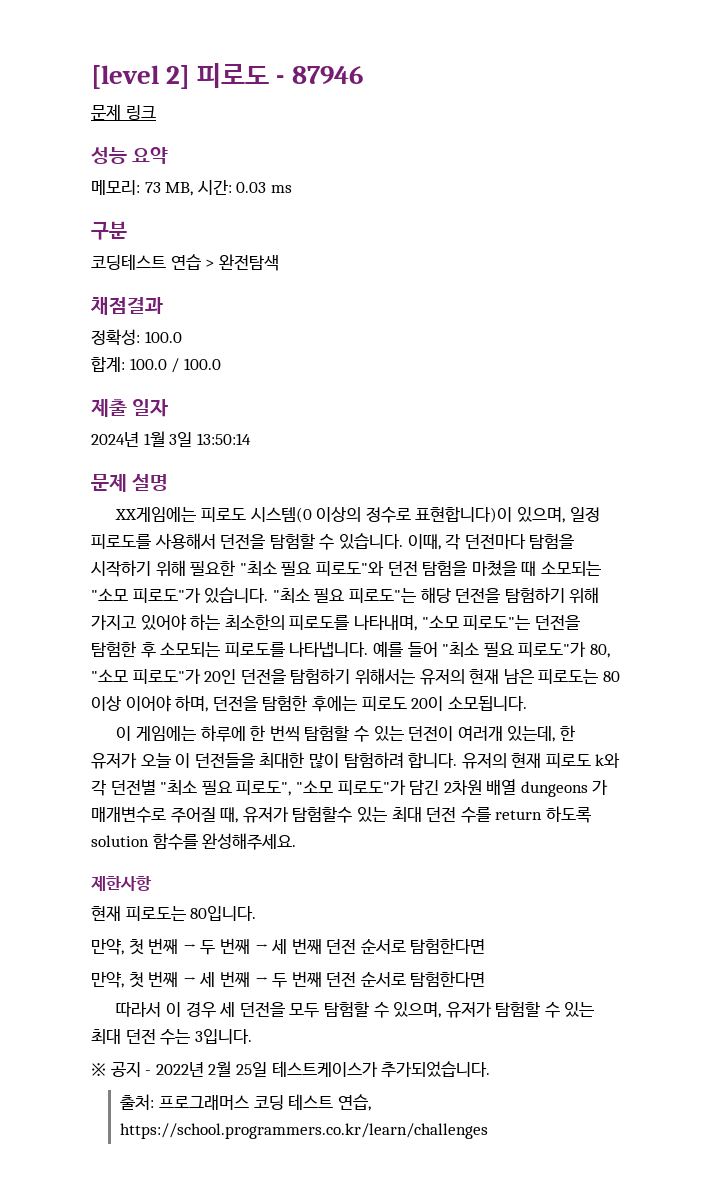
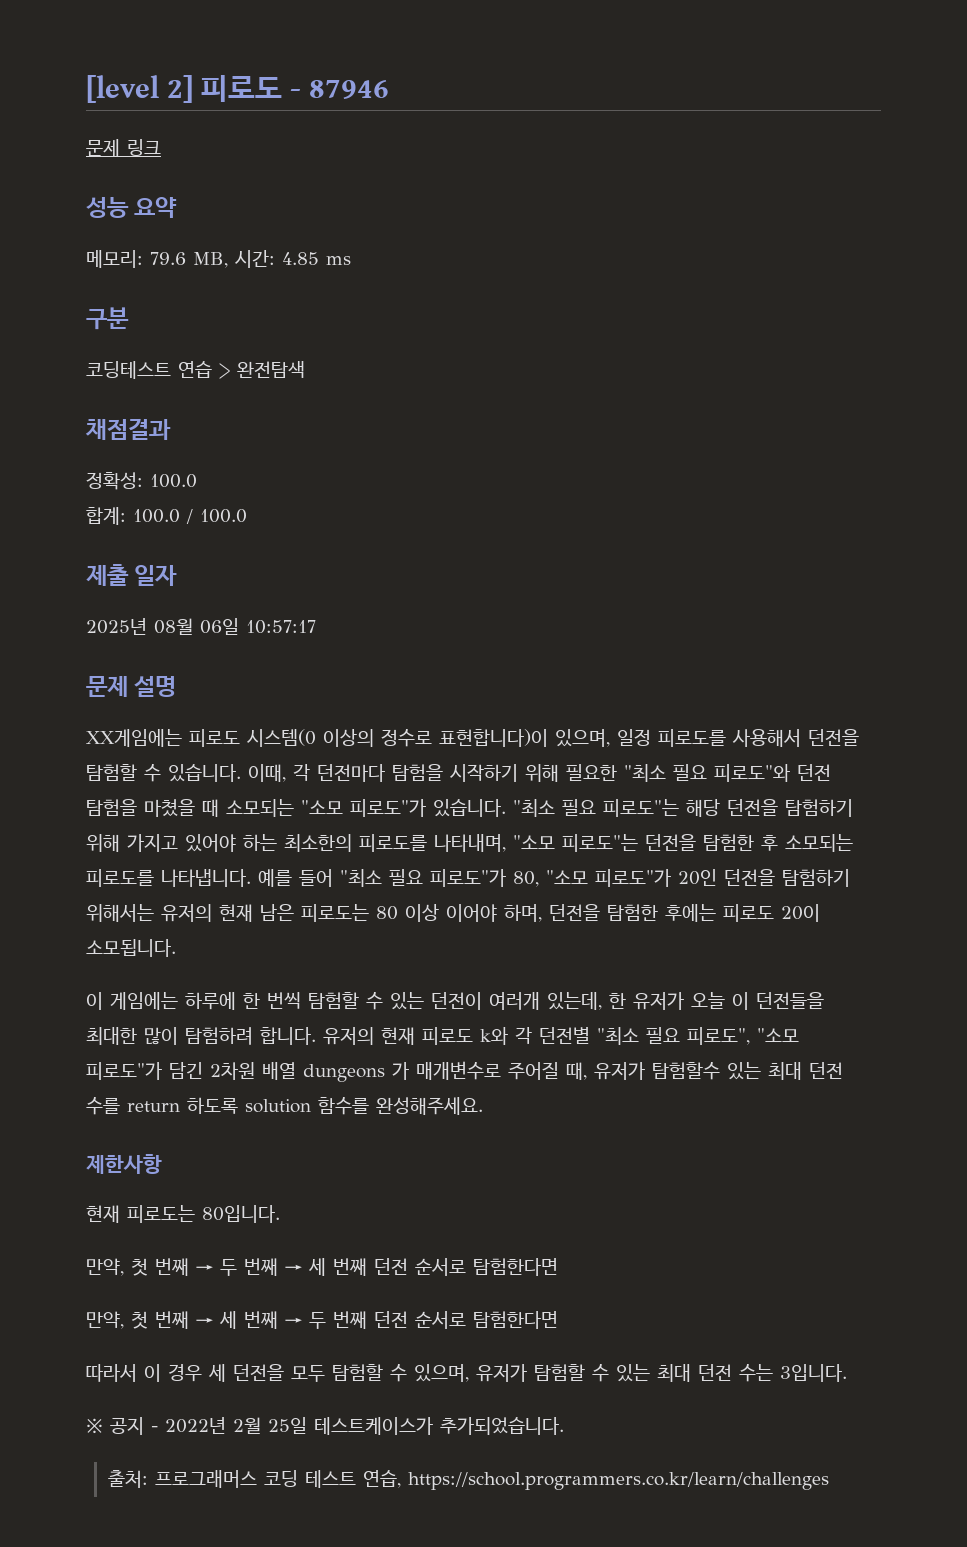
[144,182,161,193] 73 -> [150,252,186,265] 79.6
[236,182,267,193] 0.03 -> [282,252,319,265] 4.85
[91,431,251,447] 2024년 1월 3일 13:50:14 -> [86,618,316,635] 2025년 08월 06일 10:57:17

